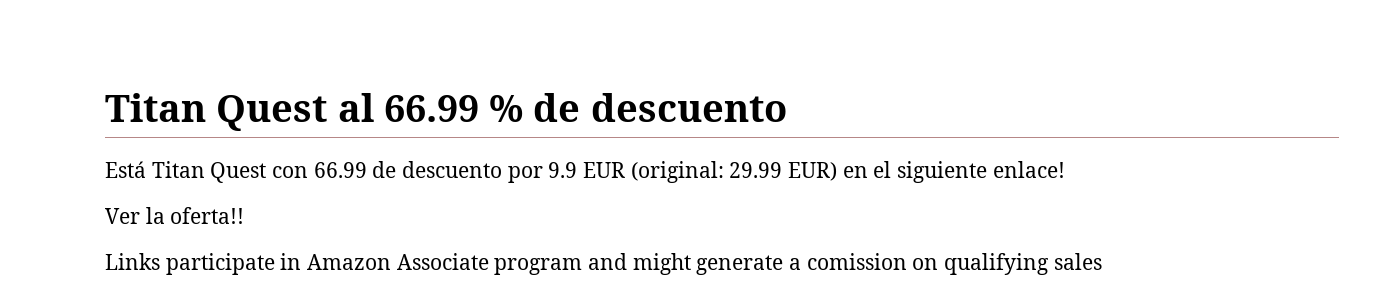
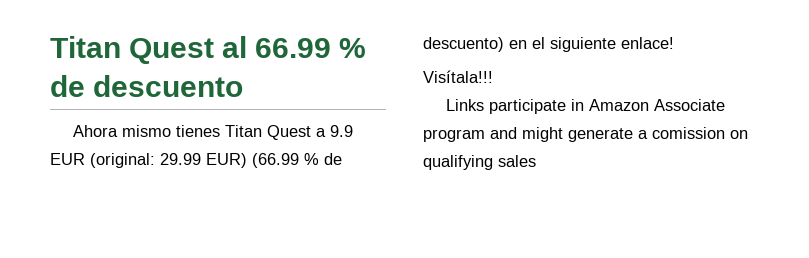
[105,161,543,183] Está Titan Quest con 66.99 de descuento por -> [73,125,327,140] Ahora mismo tienes Titan Quest a
(838, 171) none -> [252,153,342,168] [423,37,504,52] (66.99 % de descuento)
[105,207,245,224] Ver la oferta!! -> [423,70,493,83] Visítala!!!

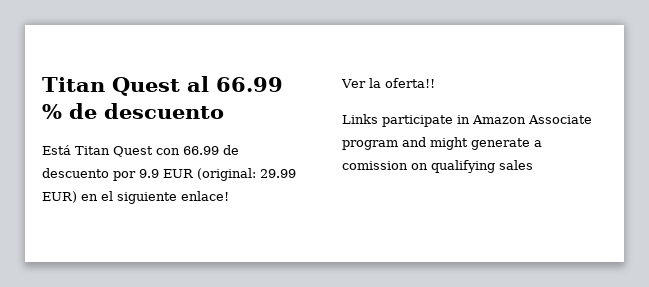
[73,125,327,140] Ahora mismo tienes Titan Quest a -> [42,145,239,157] [42,168,136,181] Está Titan Quest con 66.99 de descuento por
[252,153,342,168] [423,37,504,52] (66.99 % de descuento) -> (77, 197) none
[423,70,493,83] Visítala!!! -> [341,78,435,88] Ver la oferta!!

